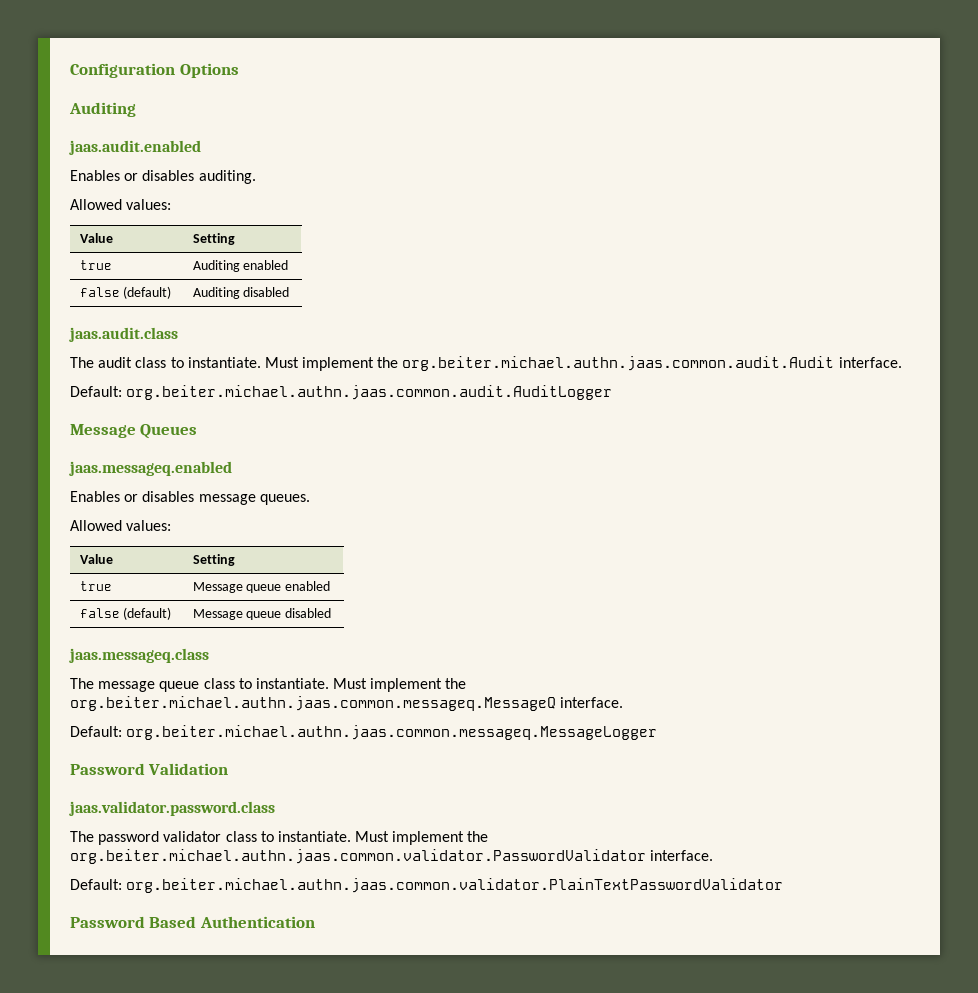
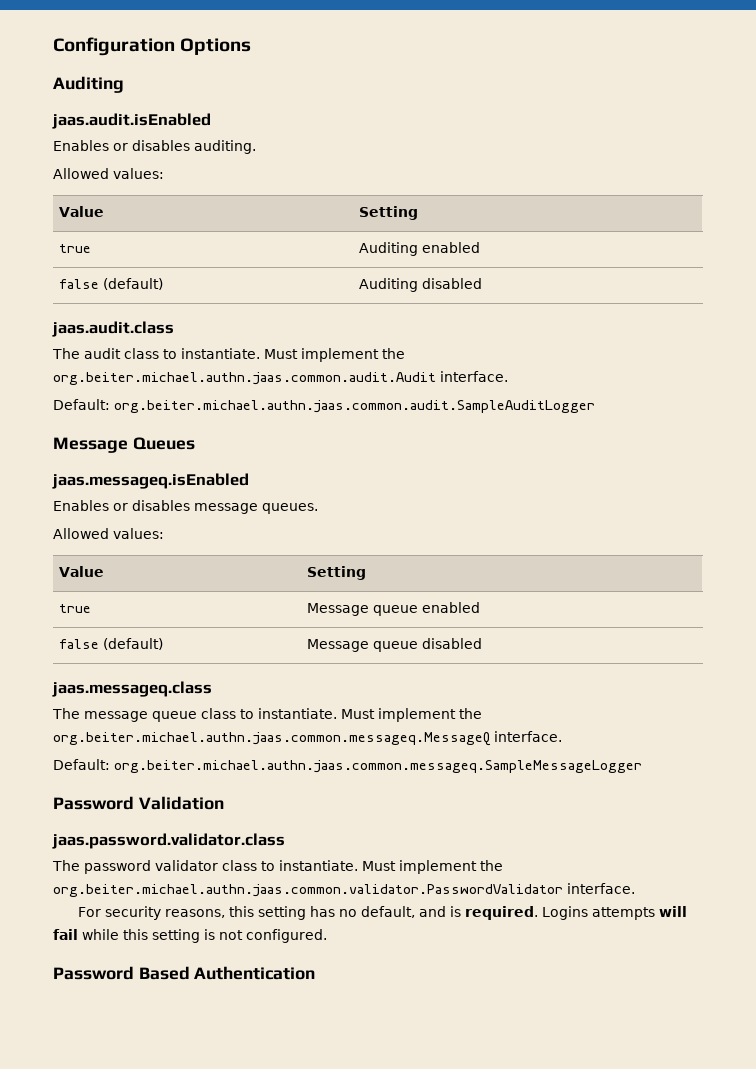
[69,140,201,155] jaas.audit.enabled -> [52,113,211,129] jaas.audit.isEnabled
[126,385,613,400] org.beiter.michael.authn.jaas.common.audit.AuditLogger -> [114,400,595,413] org.beiter.michael.authn.jaas.common.audit.SampleAuditLogger
[69,461,232,476] jaas.messageq.enabled -> [52,473,249,489] jaas.messageq.isEnabled
[126,725,658,740] org.beiter.michael.authn.jaas.common.messageq.MessageLogger -> [114,760,642,773] org.beiter.michael.authn.jaas.common.messageq.SampleMessageLogger
[69,801,275,816] jaas.validator.password.class -> [52,833,285,849] jaas.password.validator.class
[70,878,784,893] Default: org.beiter.michael.authn.jaas.common.validator.PlainTextPasswordValidator -> [77,906,687,920] [53,929,327,943] For security reasons, this setting has no default, and is required. Logins attempts will fail while this setting is not configured.

